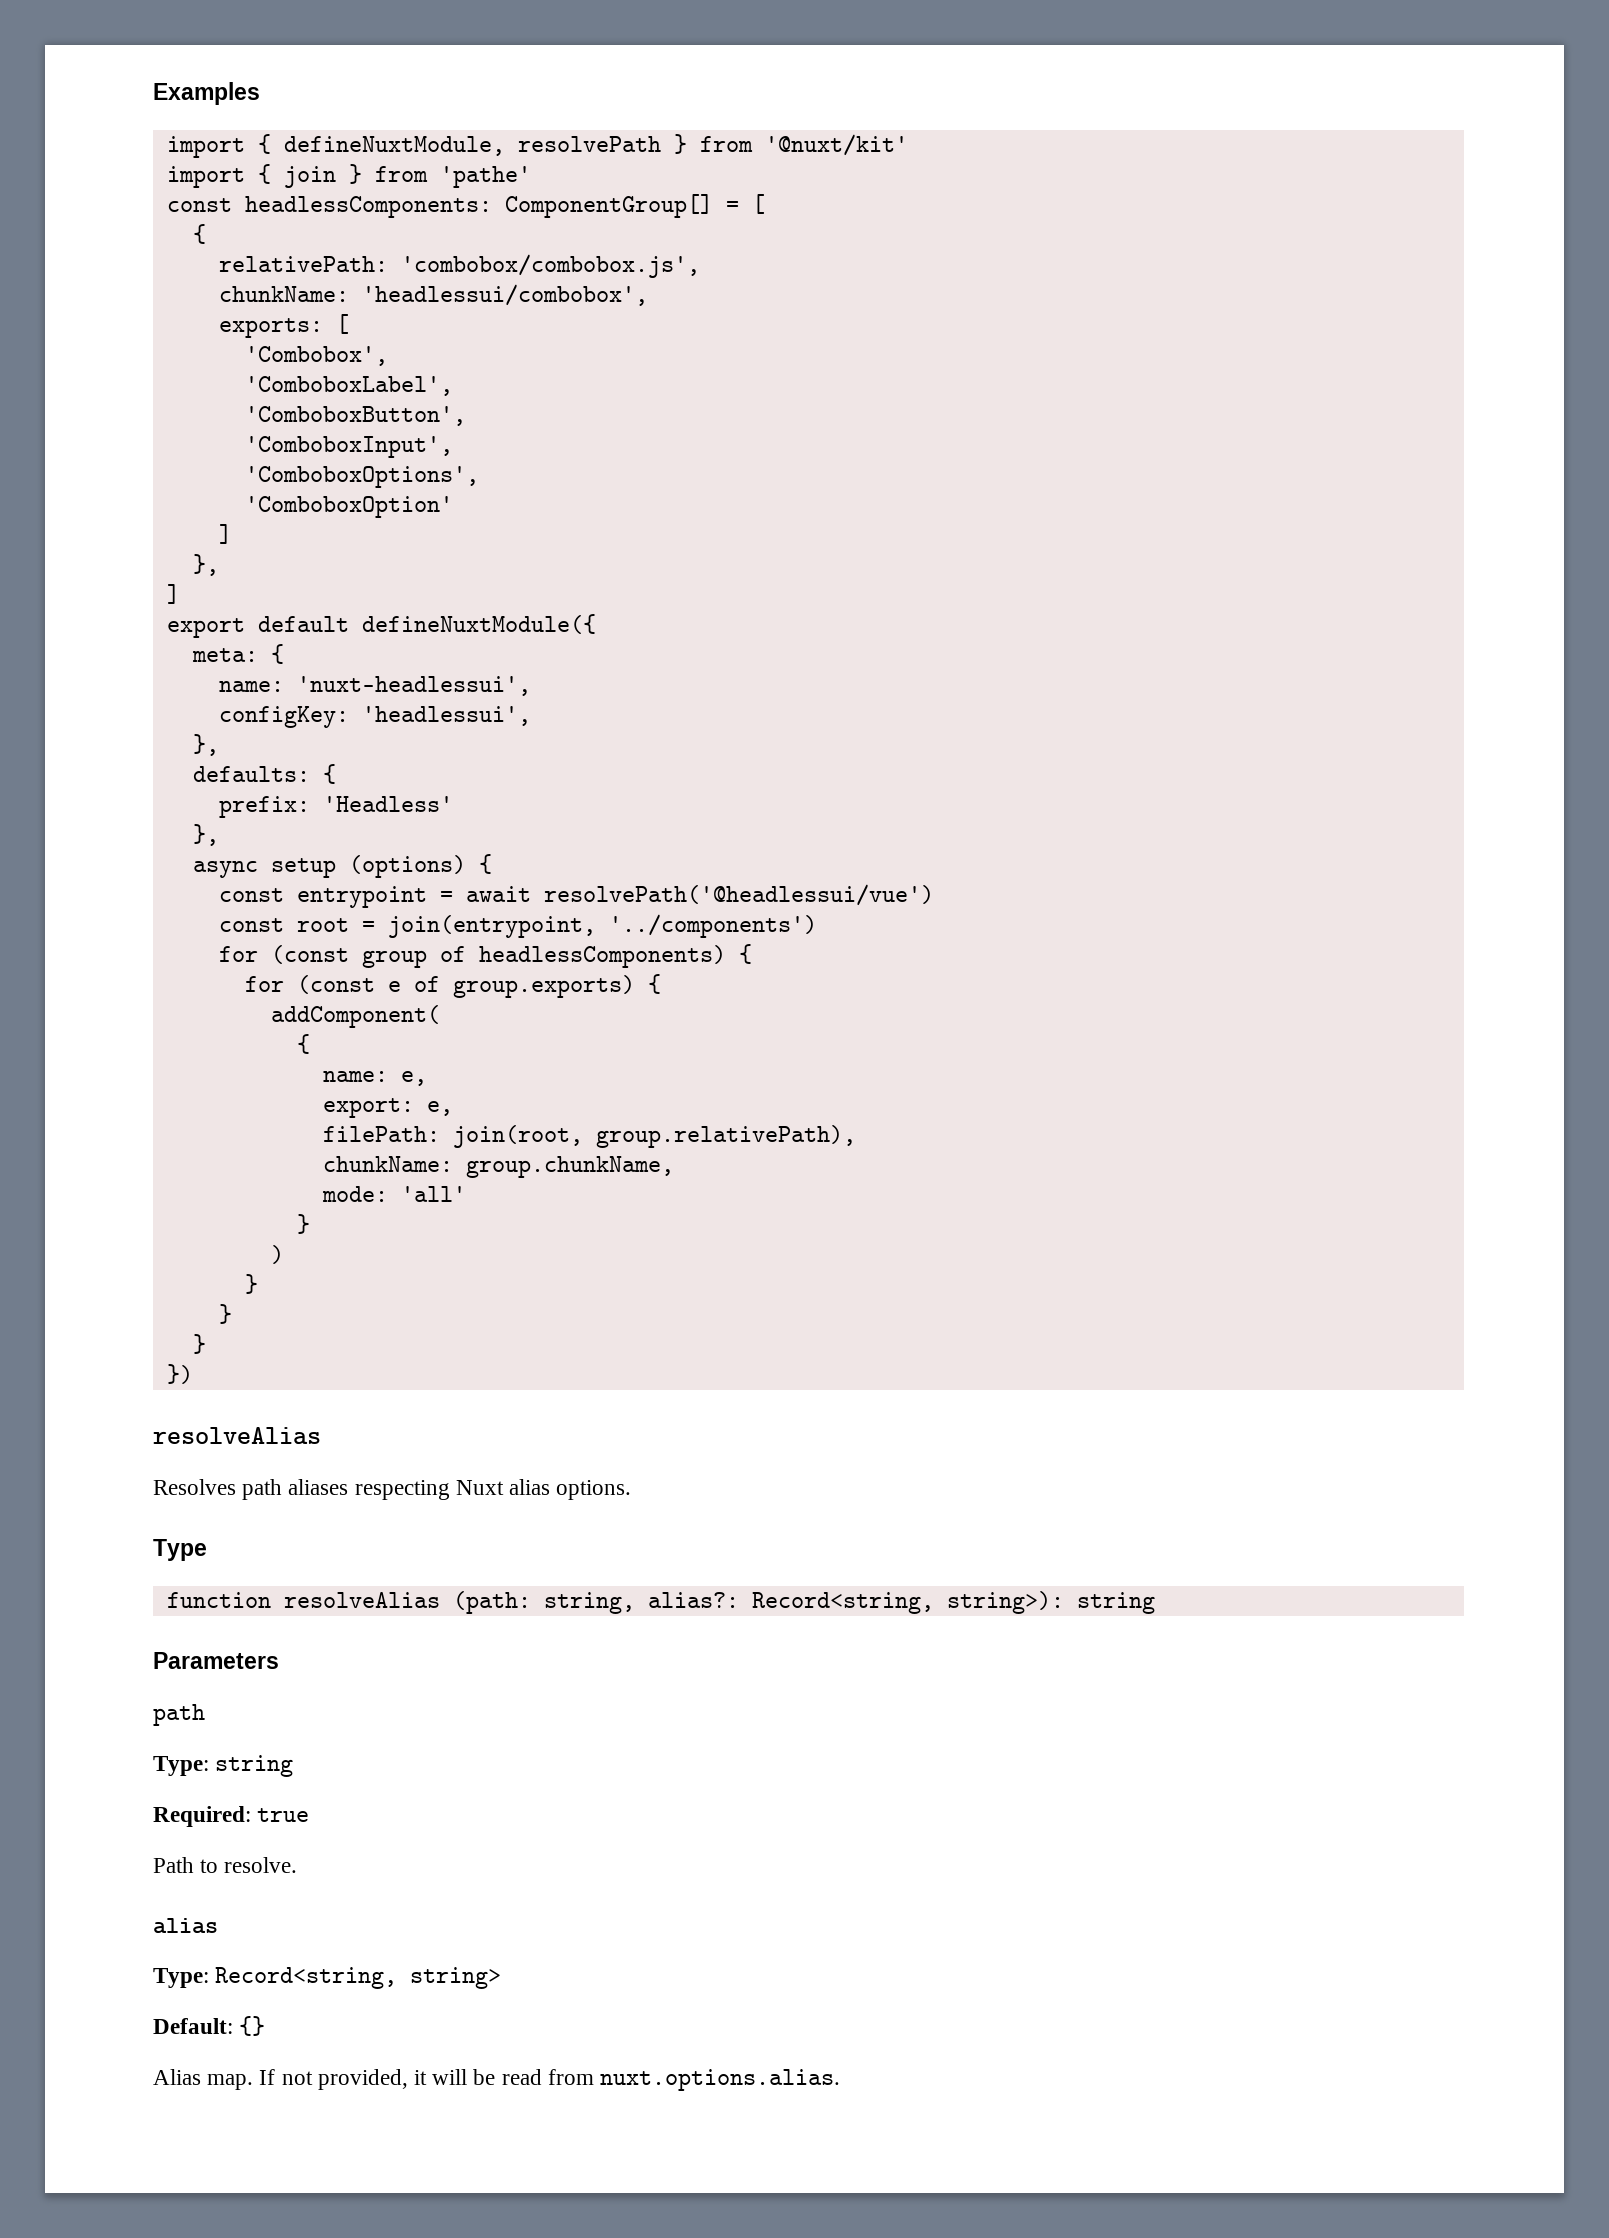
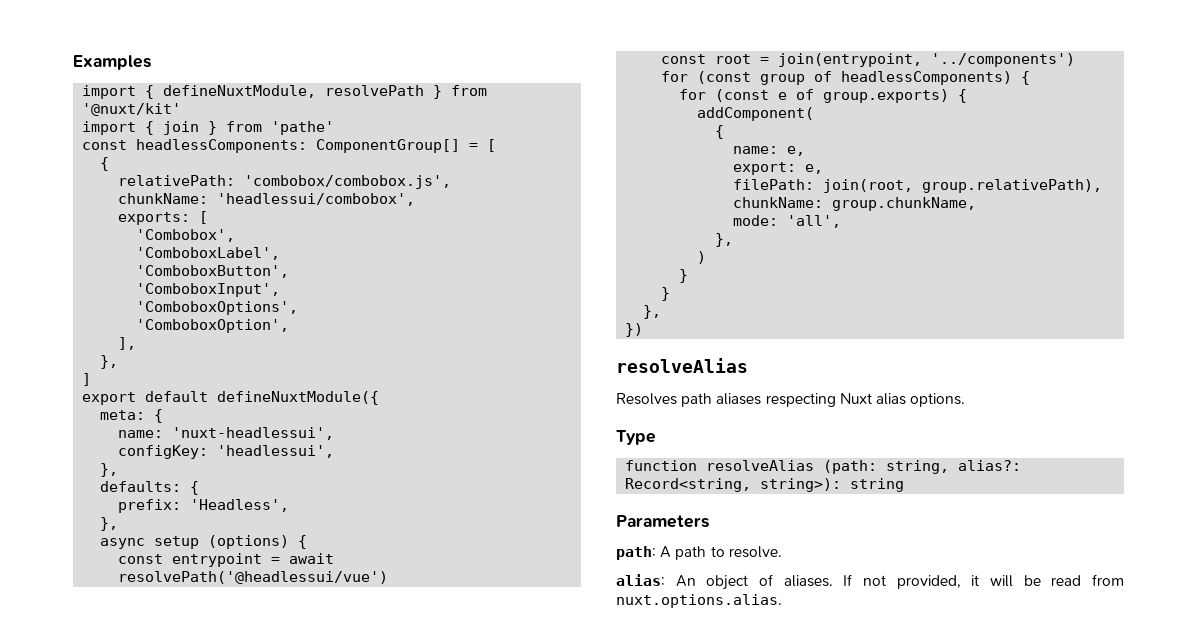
[244,496,453,518] [218,524,232,544] 'ComboboxOption' // ] -> [136,319,290,333] [118,337,137,350] 'ComboboxOption', // ],
[322,796,453,812] 'Headless' -> [190,499,290,512] 'Headless',
[400,1186,466,1202] [296,1214,310,1234] 'all' // } -> [787,215,842,228] [715,233,734,247] 'all', // },
[192,1334,206,1354] } -> [643,305,662,319] },
[153,1704,205,1726] [153,1755,294,1777] [153,1806,310,1827] [153,1857,298,1873] [153,1918,218,1934] [153,1967,502,1989] [153,2016,266,2036] [153,2069,254,2090] path // Type: string // Required: true // Path to resolve. // alias // Type: Record<string, string> // Default: {} // Alias map. -> [616,546,782,560] [616,574,833,590] path: A path to resolve. // alias: An object of aliases.

